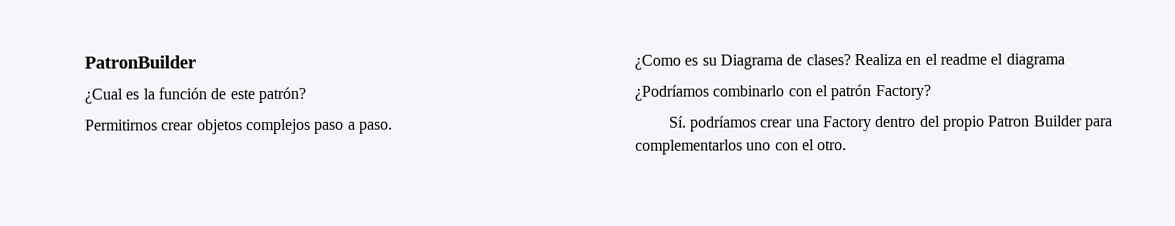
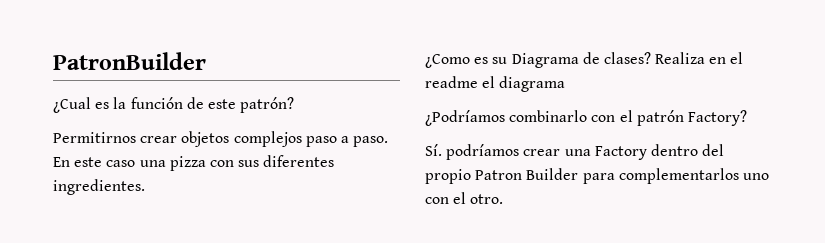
(393, 127) none -> [53,155,335,171] [53,179,145,195] En este caso una pizza con sus diferentes ingredientes.

